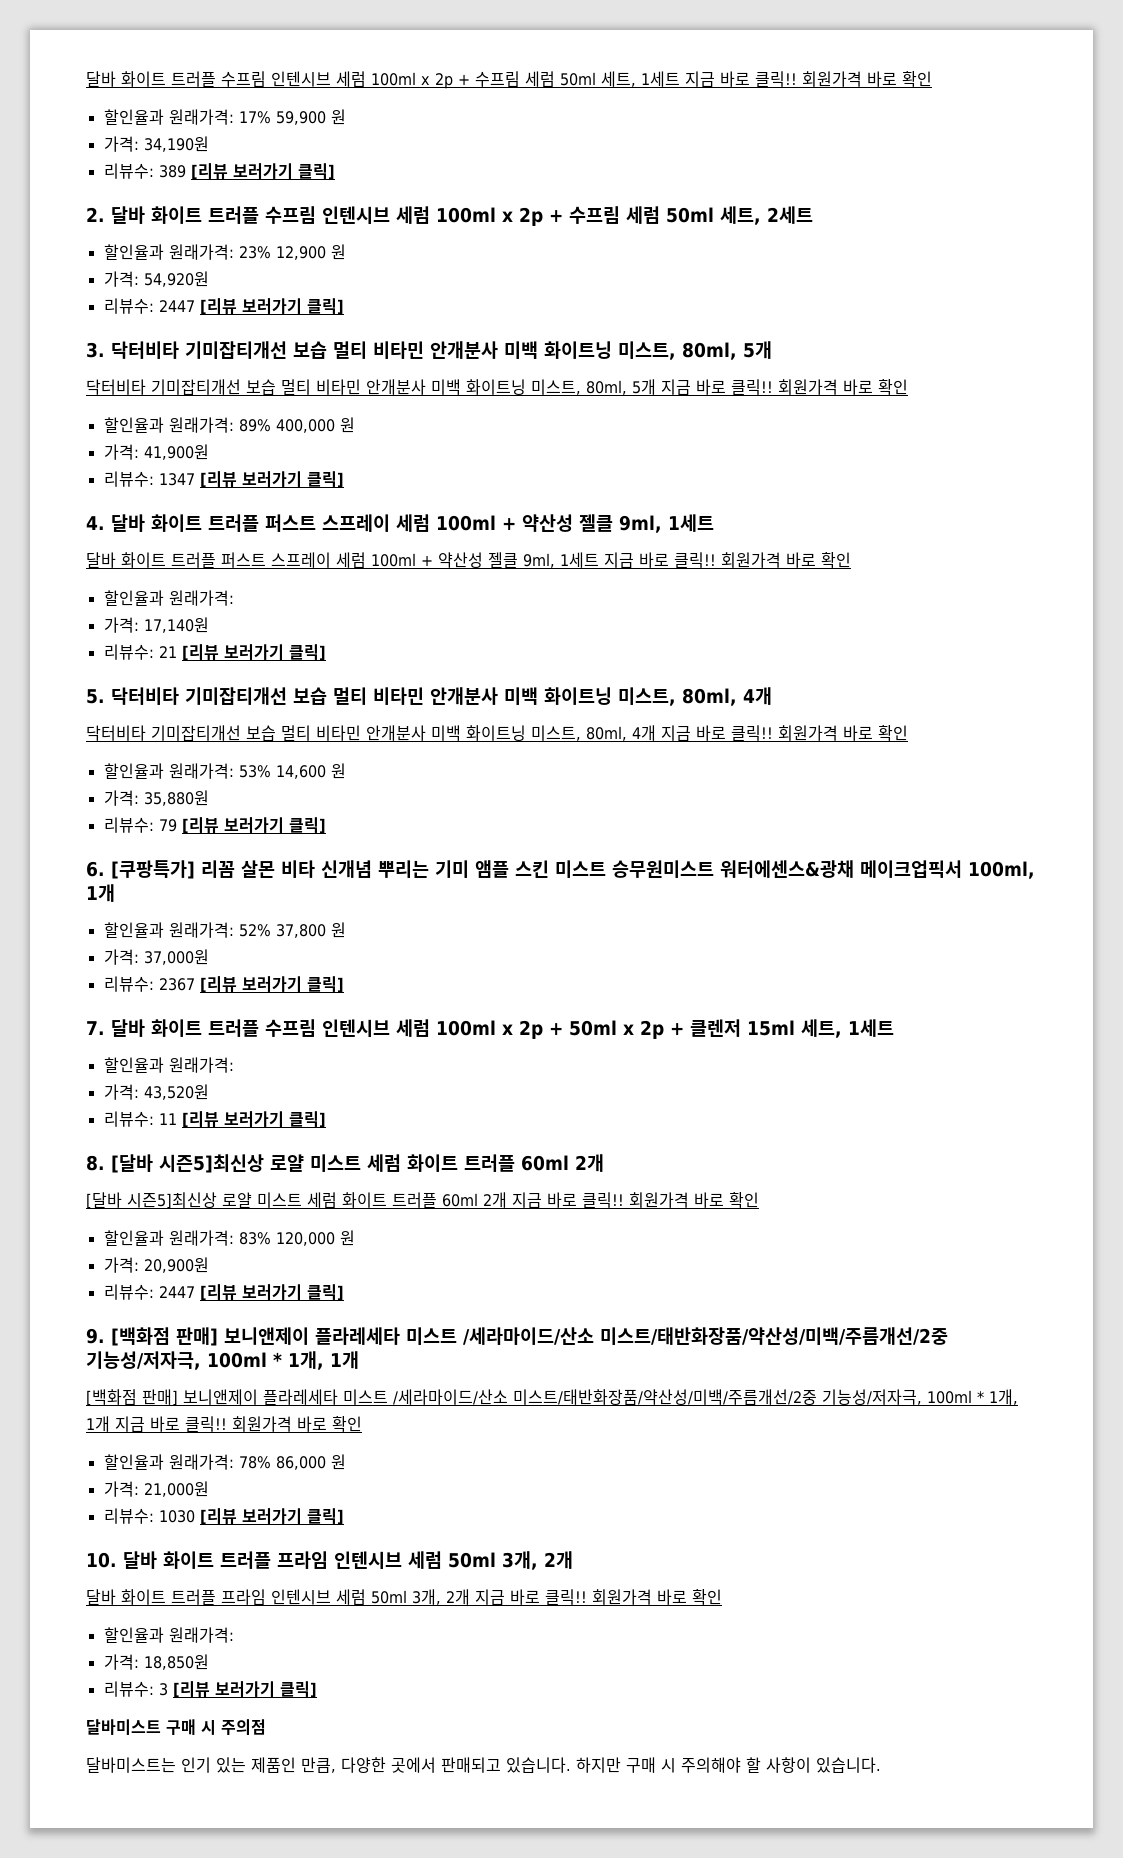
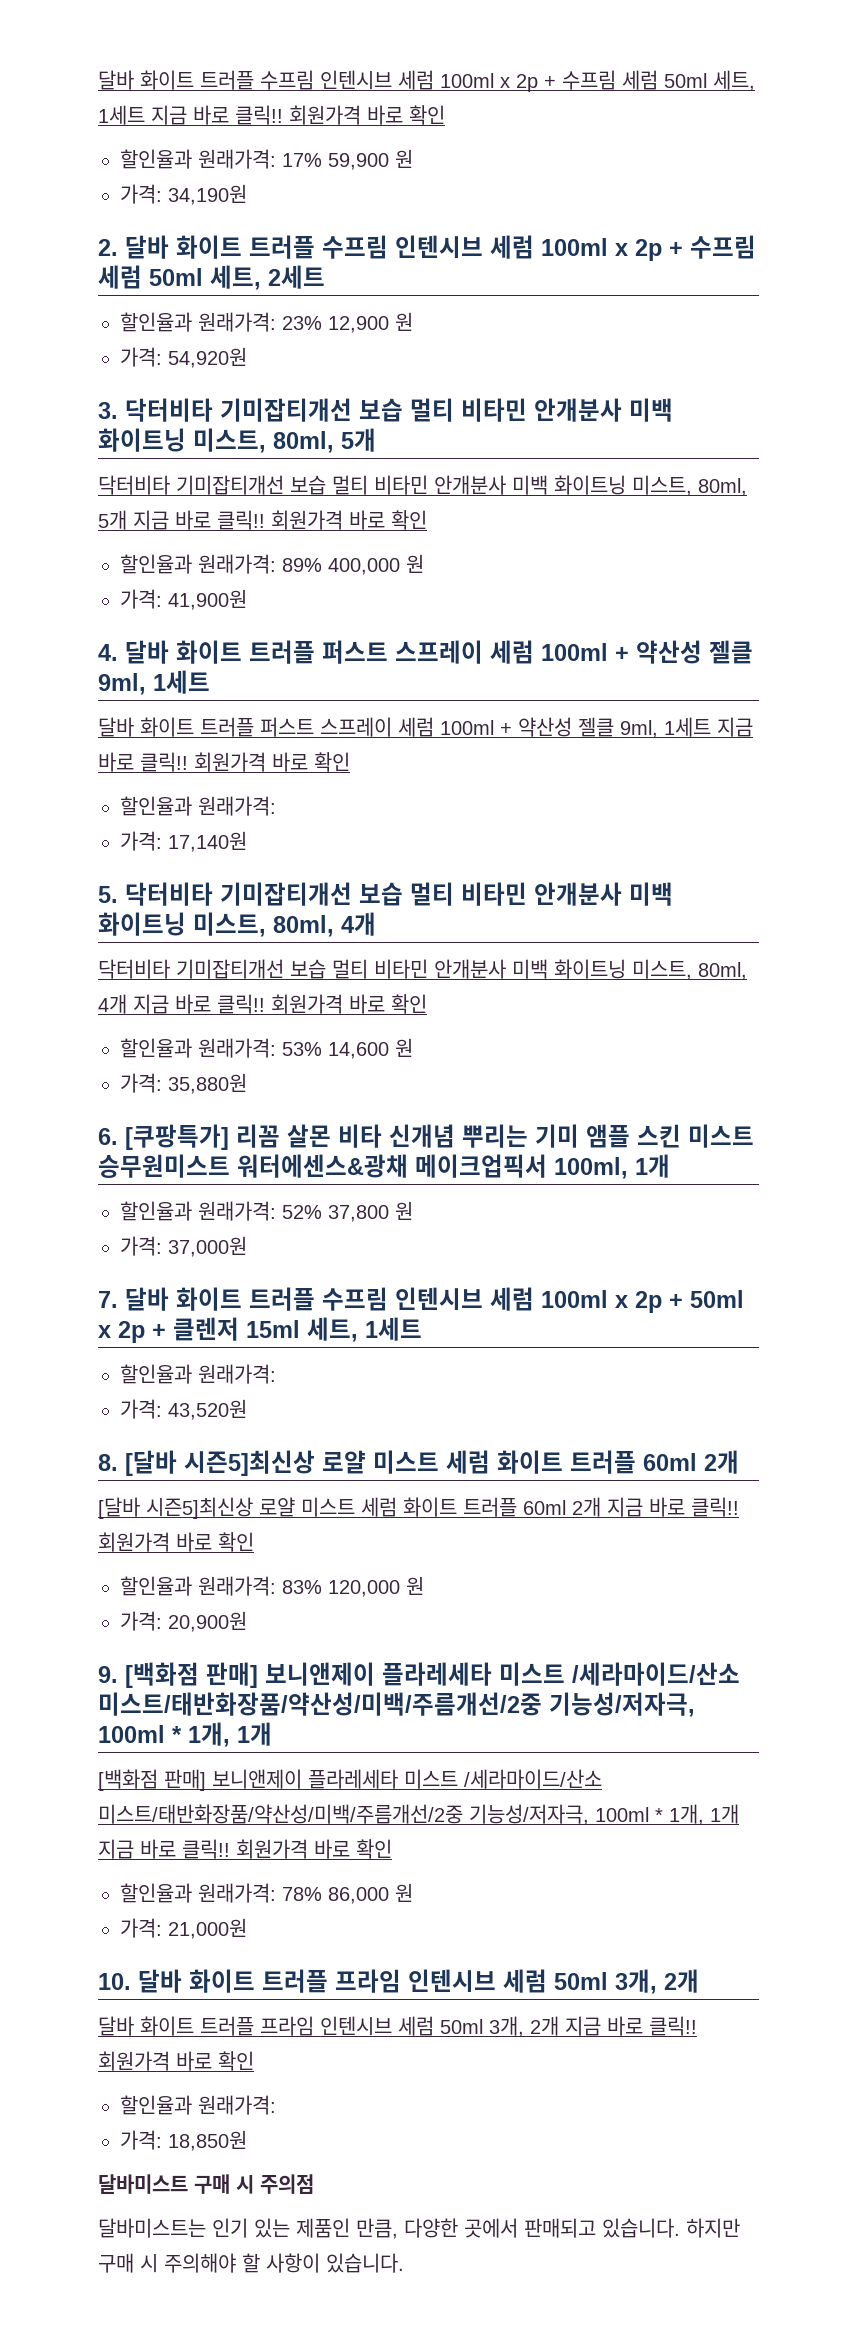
[103,163,335,180] // 리뷰수: 389 [리뷰 보러가기 클릭] -> (247, 194) none
[103,298,344,315] // 리뷰수: 2447 [리뷰 보러가기 클릭] -> (247, 357) none
[103,471,344,488] // 리뷰수: 1347 [리뷰 보러가기 클릭] -> (247, 599) none
[103,644,326,661] // 리뷰수: 21 [리뷰 보러가기 클릭] -> (247, 841) none
[103,817,326,834] // 리뷰수: 79 [리뷰 보러가기 클릭] -> (247, 1083) none
[103,976,344,993] // 리뷰수: 2367 [리뷰 보러가기 클릭] -> (247, 1246) none
[103,1111,326,1128] // 리뷰수: 11 [리뷰 보러가기 클릭] -> (247, 1409) none
[103,1284,344,1301] // 리뷰수: 2447 [리뷰 보러가기 클릭] -> (247, 1621) none
[103,1508,344,1525] // 리뷰수: 1030 [리뷰 보러가기 클릭] -> (247, 1928) none
[103,1681,317,1698] // 리뷰수: 3 [리뷰 보러가기 클릭] -> (247, 2140) none

